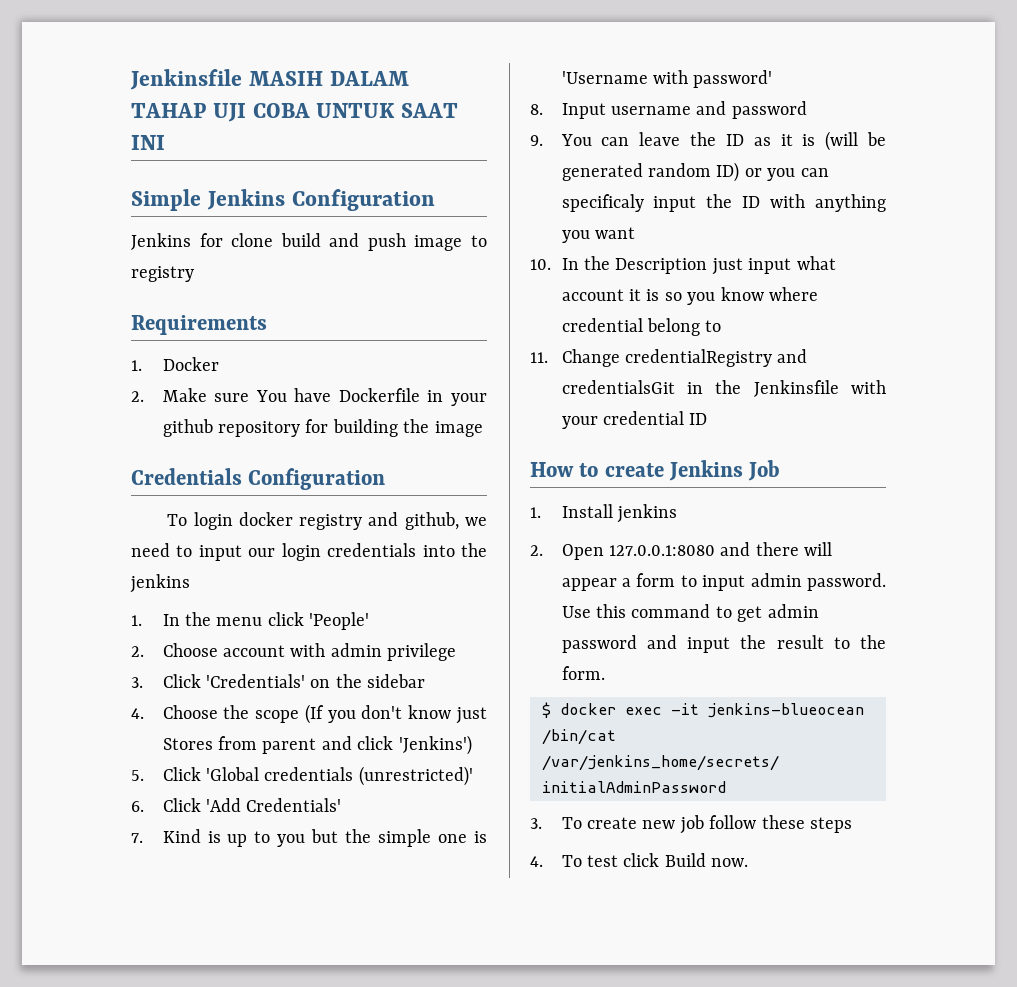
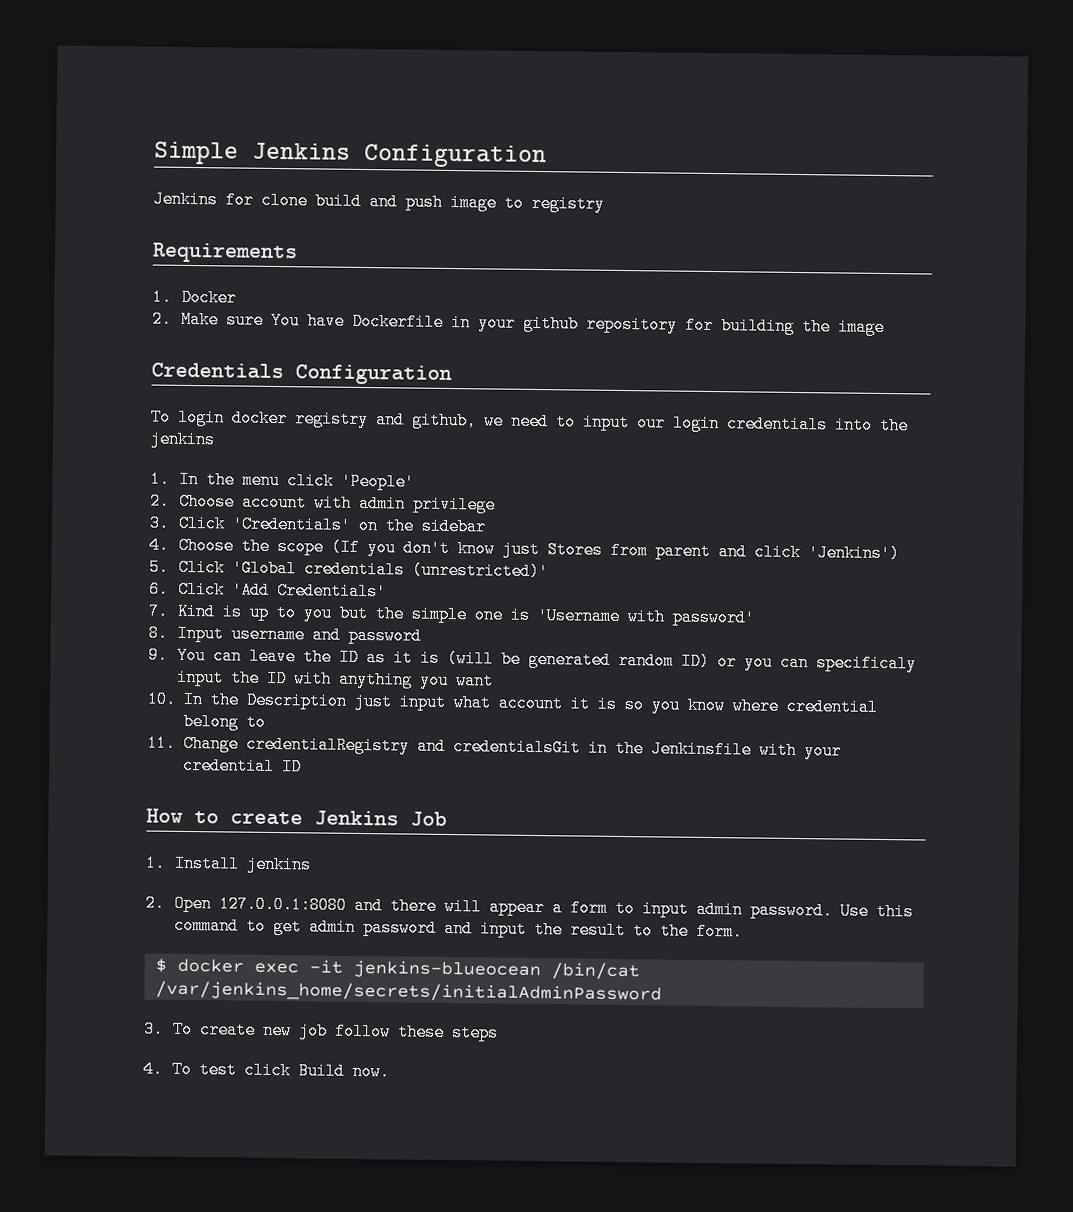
[130,69,409,90] [131,103,458,122] [131,135,165,150] Jenkinsfile MASIH DALAM TAHAP UJI COBA UNTUK SAAT INI // -> (154, 153) none

